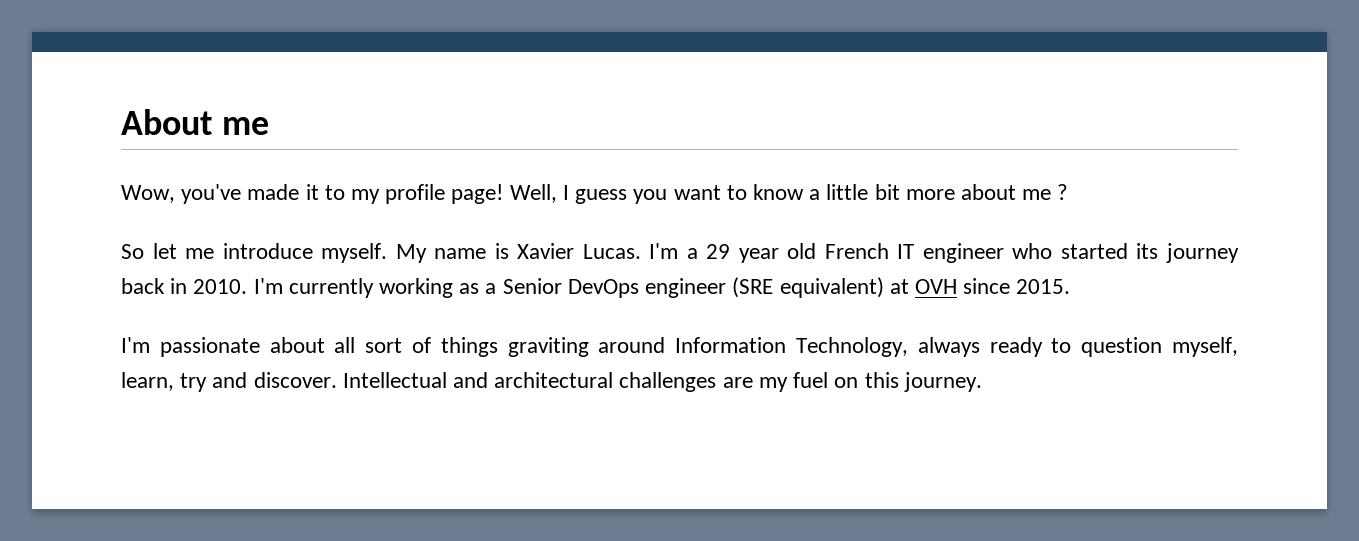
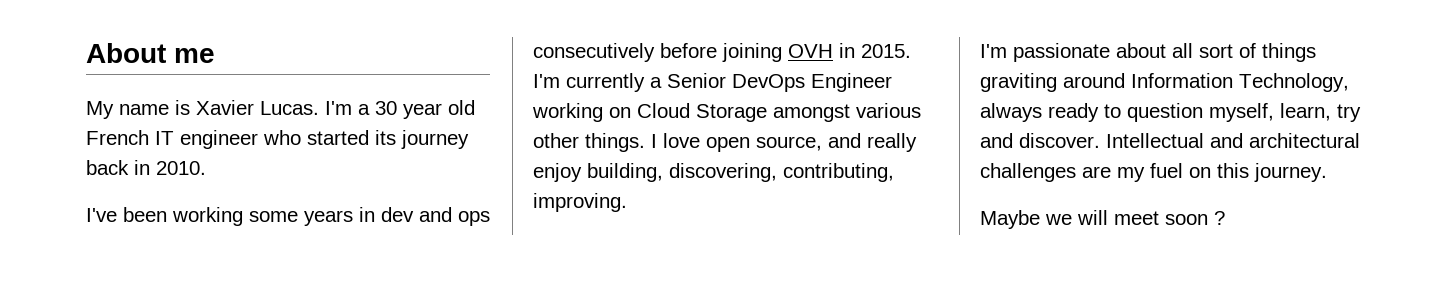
[121,184,1069,204] [121,243,388,263] Wow, you've made it to my profile page! Well, I guess you want to know a little bit more about me ? // So let me introduce myself. -> (215, 55) none
[706,244,731,259] 29 -> [375,101,397,115] 30
[253,277,1071,298] I'm currently working as a Senior DevOps engineer (SRE equivalent) at OVH since 2015. -> [86,207,490,226] [533,43,911,62] [533,73,892,92] [532,103,921,122] [533,133,917,152] [533,163,894,182] [533,193,627,212] // I've been working some years in dev and ops consecutively before joining OVH in 2015. I'm currently a Senior DevOps Engineer working on Cloud Storage amongst various other things. I love open source, and really enjoy building, discovering, contributing, improving.
(982, 382) none -> [980,210,1225,229] // Maybe we will meet soon ?

